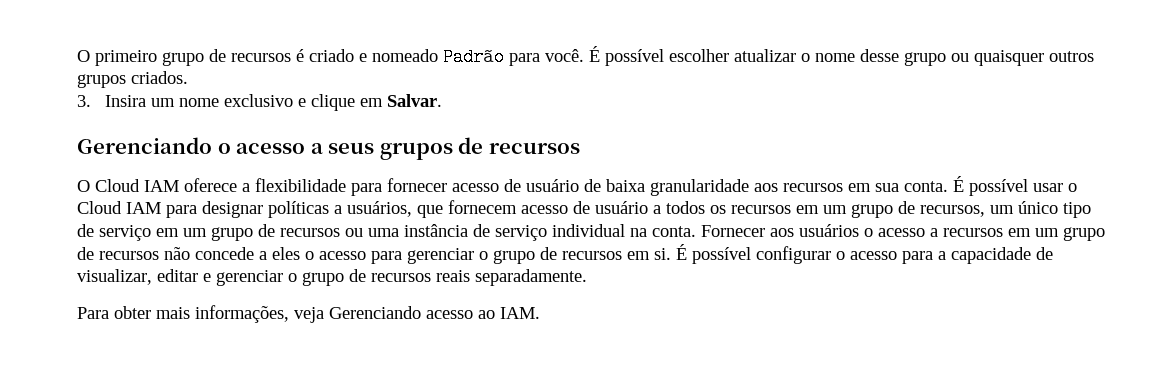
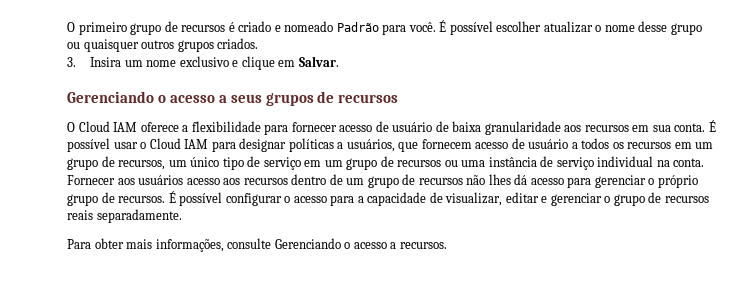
[864,228,1031,237] o acesso a recursos em -> [186,174,343,185] acesso aos recursos dentro de
[195,247,314,260] concede a eles o -> [488,174,528,185] lhes dá
[493,247,671,264] grupo de recursos em si. -> [657,175,698,188] [67,192,166,206] próprio grupo de recursos.
[294,306,540,323] veja Gerenciando acesso ao IAM. -> [227,238,447,249] consulte Gerenciando o acesso a recursos.

